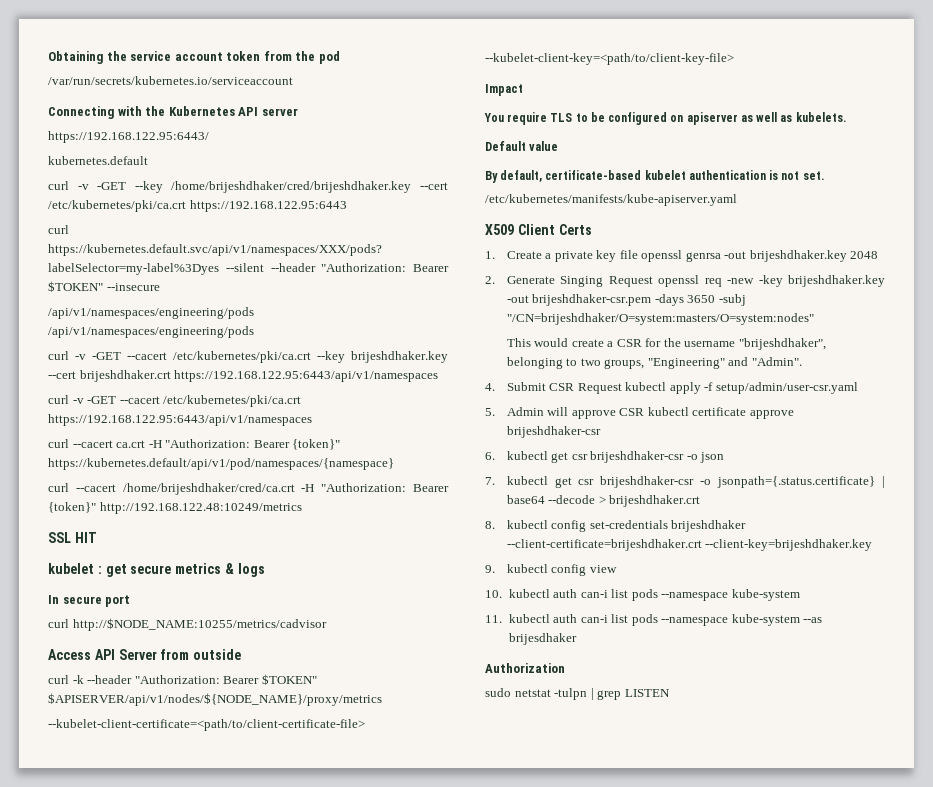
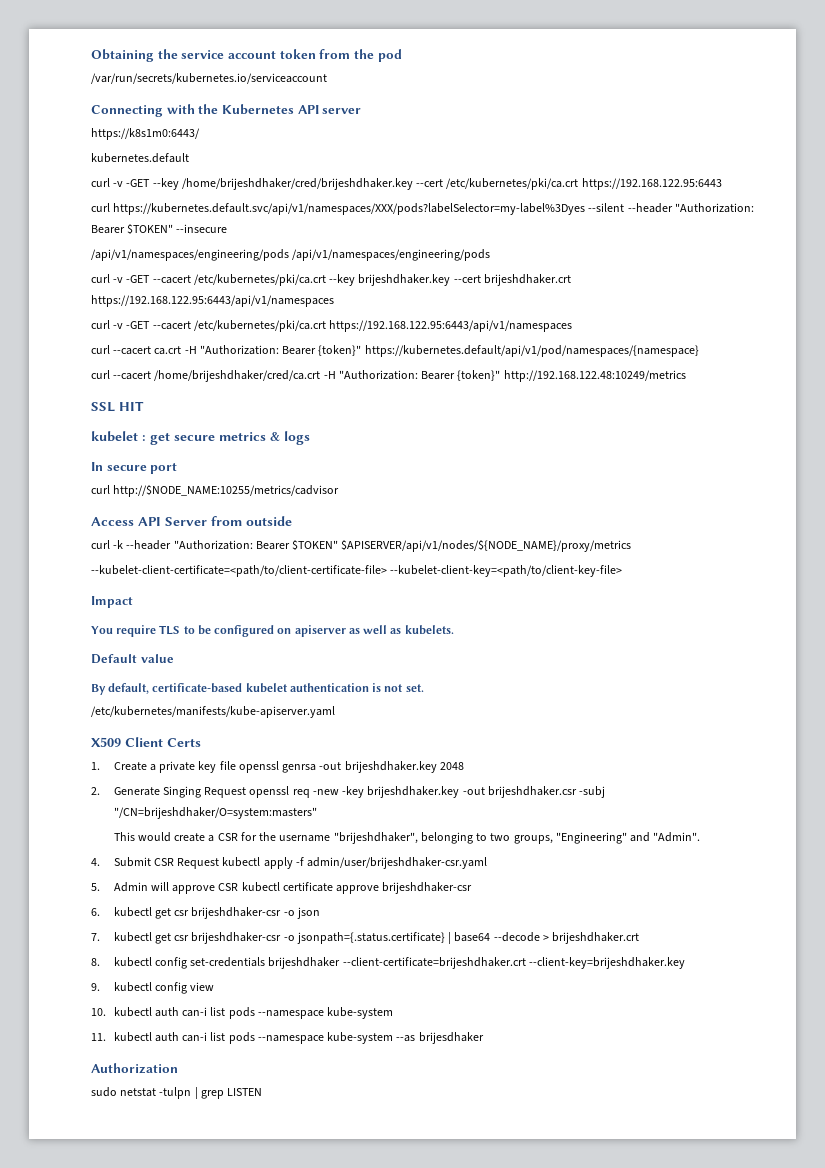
[48,131,209,143] https://192.168.122.95:6443/ -> [91,128,200,140] https://k8s1m0:6443/
[532,294,746,306] [506,313,814,325] brijeshdhaker-csr.pem -days 3650 -subj "/CN=brijeshdhaker/O=system:masters/O=system:nodes" -> [487,786,606,798] [113,807,317,819] brijeshdhaker.csr -subj "/CN=brijeshdhaker/O=system:masters"
[715,382,858,394] setup/admin/user-csr.yaml -> [307,857,488,869] admin/user/brijeshdhaker-csr.yaml

